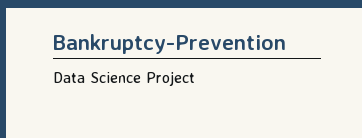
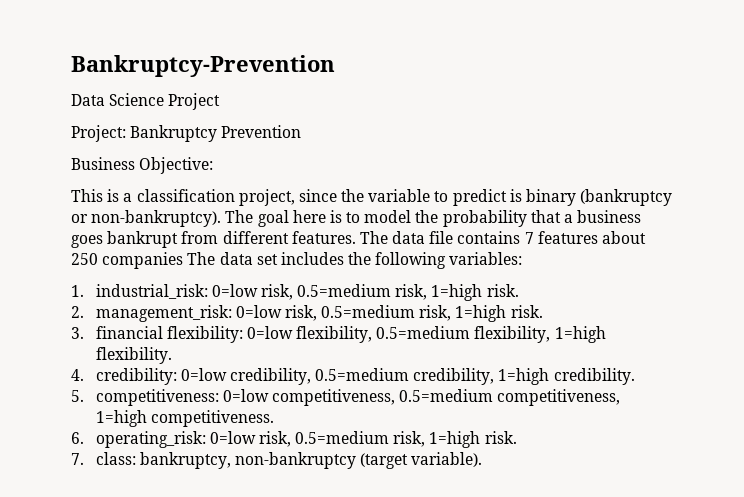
(195, 78) none -> [71,125,302,142] [71,157,214,174] [71,189,673,206] [71,210,642,227] [71,231,647,248] [71,252,523,269] [71,284,519,301] [71,305,543,322] [71,326,606,343] [95,347,172,364] [71,368,635,385] [71,389,621,406] [95,410,274,427] [71,431,517,448] [71,452,483,469] // Project: Bankruptcy Prevention // Business Objective: // This is a classification project, since the variable to predict is binary (bankruptcy or non-bankruptcy). The goal here is to model the probability that a business goes bankrupt from different features. The data file contains 7 features about 250 companies The data set includes the following variables: // 1. industrial_risk: 0=low risk, 0.5=medium risk, 1=high risk. // 2. management_risk: 0=low risk, 0.5=medium risk, 1=high risk. // 3. financial flexibility: 0=low flexibility, 0.5=medium flexibility, 1=high flexibility. // 4. credibility: 0=low credibility, 0.5=medium credibility, 1=high credibility. // 5. competitiveness: 0=low competitiveness, 0.5=medium competitiveness, 1=high competitiveness. // 6. operating_risk: 0=low risk, 0.5=medium risk, 1=high risk. // 7. class: bankruptcy, non-bankruptcy (target variable).

